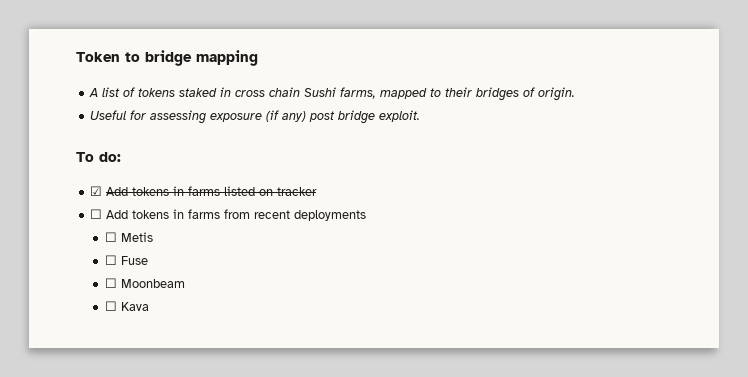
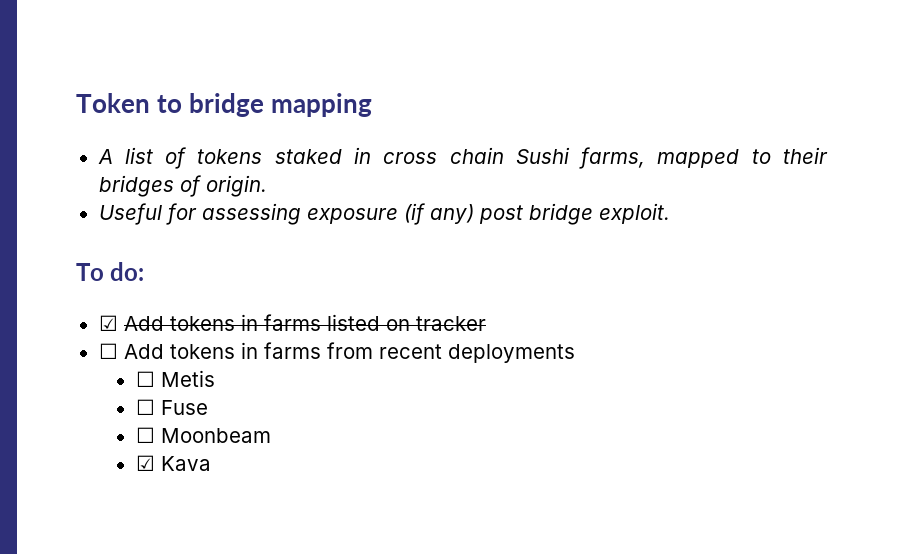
[104,301,117,311] ☐ -> [135,455,155,471] ☑

